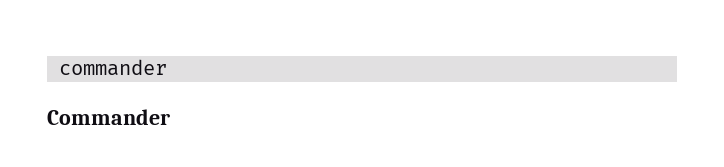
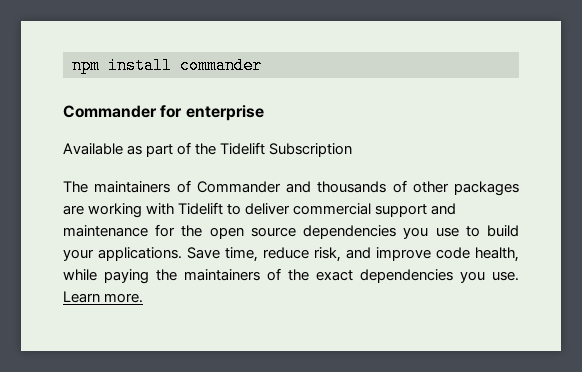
(59, 67) none -> [72,57,172,74] npm install
(170, 117) none -> [160,105,264,121] [63,142,353,157] [63,180,519,196] [63,202,457,218] [63,224,519,239] [63,247,519,262] [63,268,519,284] [63,291,144,303] for enterprise // Available as part of the Tidelift Subscription // The maintainers of Commander and thousands of other packages are working with Tidelift to deliver commercial support and maintenance for the open source dependencies you use to build your applications. Save time, reduce risk, and improve code health, while paying the maintainers of the exact dependencies you use. Learn more.

